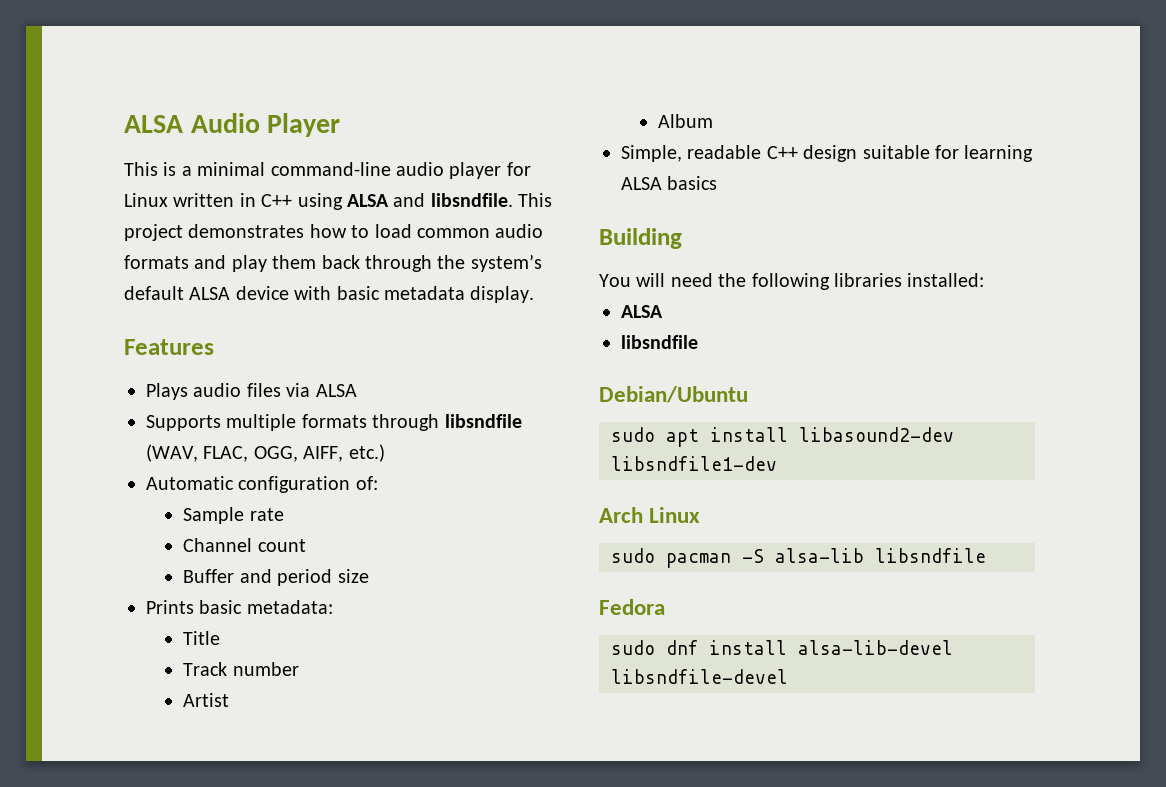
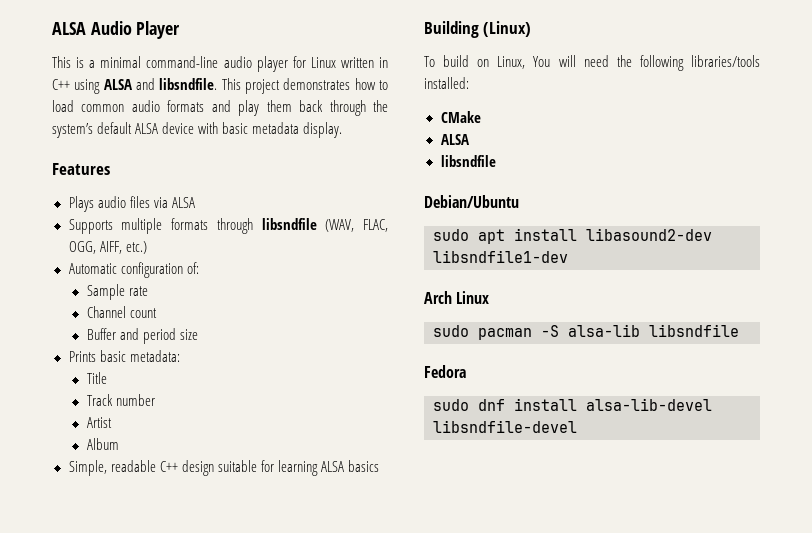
(682, 238) // -> [483,21,532,37] [424,55,526,69] (Linux) // To build on Linux,
[834,273,902,287] libraries -> [691,55,760,67] libraries/tools
(985, 280) none -> [440,111,481,123] // CMake

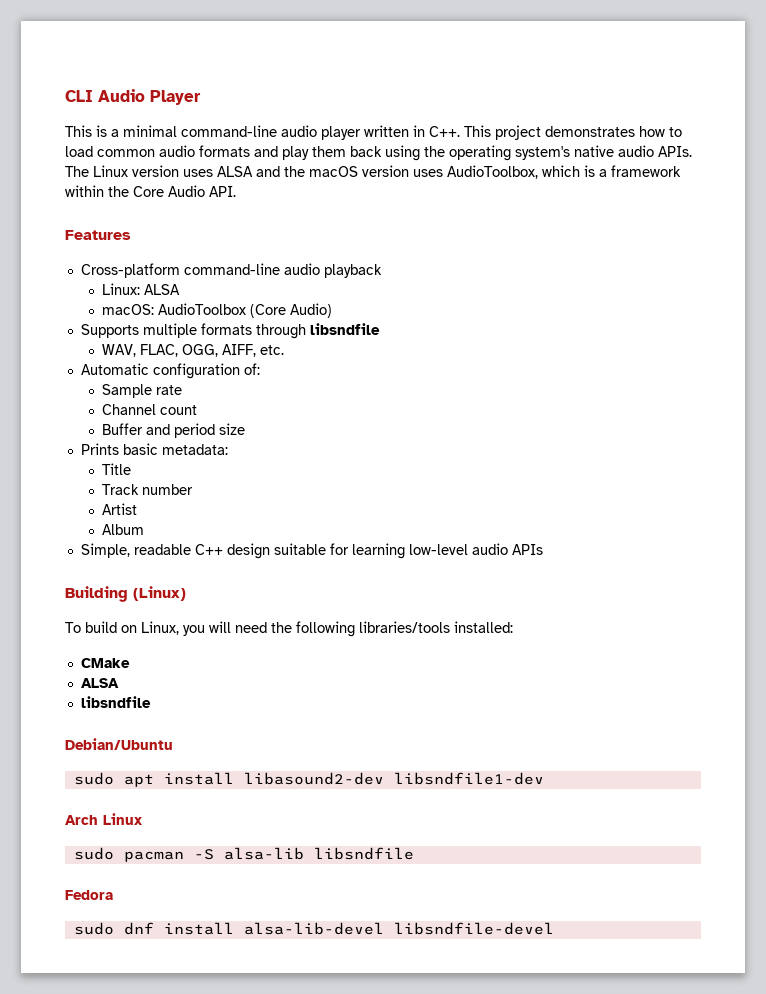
[52,22,86,35] ALSA -> [65,90,93,102] CLI
[292,56,389,68] [52,78,218,94] for Linux written in C++ using ALSA and libsndfile. -> [364,125,460,137] written in C++.
[329,100,389,116] [52,122,343,138] [52,163,110,175] [68,196,195,212] through the system’s default ALSA device with basic metadata display. // Features // Plays audio files via ALSA -> [385,145,692,161] [65,165,681,179] [65,185,236,197] [65,230,131,240] [80,263,382,278] [101,283,180,295] [101,303,332,318] using the operating system's native audio APIs. The Linux version uses ALSA and the macOS version uses AudioToolbox, which is a framework within the Core Audio API. // Features // Cross-platform command-line audio playback // Linux: ALSA // macOS: AudioToolbox (Core Audio)
[325,219,355,232] (WAV, -> [101,344,136,357] // WAV,
[125,241,147,254] etc.) -> [259,345,284,355] etc.
[320,460,379,472] ALSA basics -> [408,543,543,555] low-level audio APIs
[533,56,551,67] You -> [183,625,205,636] you

